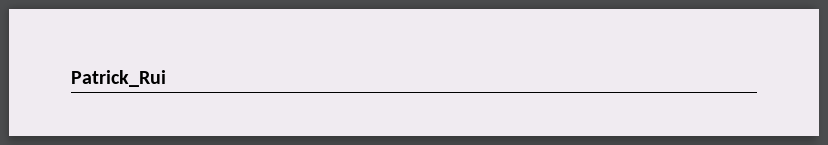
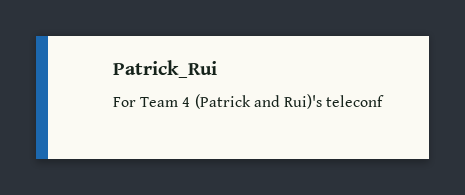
(166, 78) none -> [113,94,385,109] // For Team 4 (Patrick and Rui)'s teleconf

